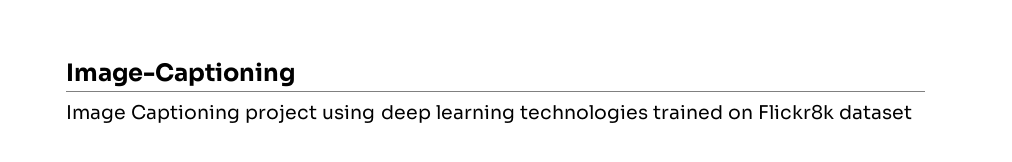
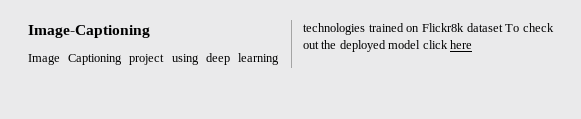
(913, 112) none -> [505,23,554,32] [303,40,472,52] To check out the deployed model click here

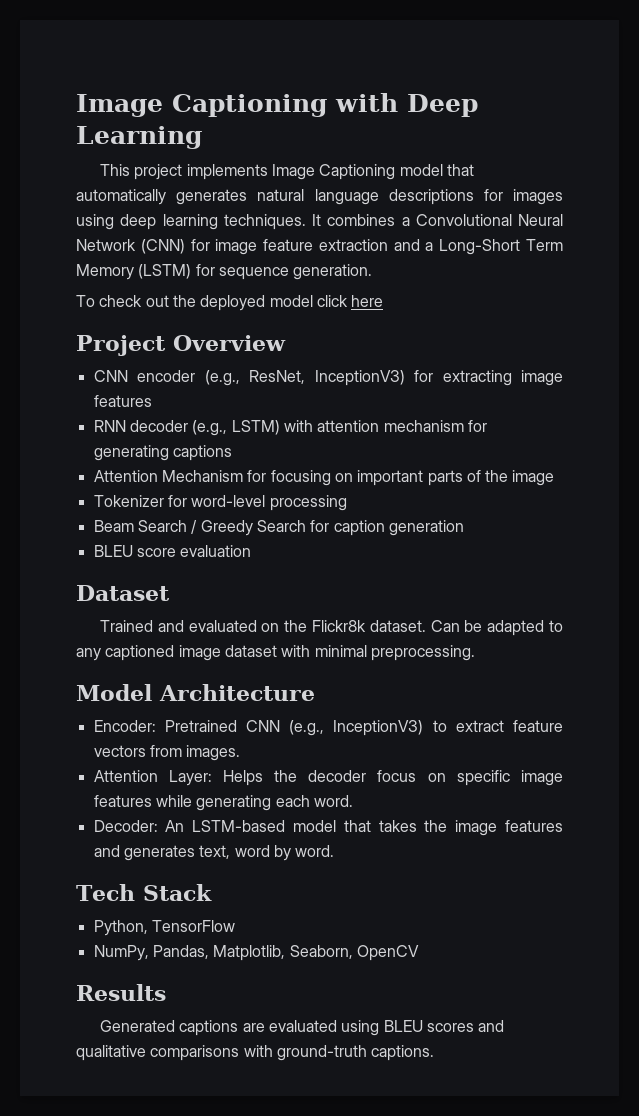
[28,25,150,38] [28,53,279,65] [303,23,503,35] Image-Captioning // Image Captioning project using deep learning technologies trained on Flickr8k dataset -> [76,93,478,117] [76,126,202,149] [99,164,474,180] [76,189,564,205] [76,214,563,230] [76,239,563,255] [76,264,373,280] Image Captioning with Deep Learning // This project implements Image Captioning model that automatically generates natural language descriptions for images using deep learning techniques. It combines a Convolutional Neural Network (CNN) for image feature extraction and a Long-Short Term Memory (LSTM) for sequence generation. //
(472, 44) none -> [76,335,286,356] [93,370,563,386] [93,395,152,407] [93,420,487,436] [93,445,232,461] [93,470,555,486] [93,495,347,511] [93,520,464,536] [93,545,252,557] [76,585,170,601] [99,620,563,636] [76,645,475,661] [76,684,315,701] [93,720,563,736] [93,745,241,761] [93,770,563,786] [93,795,353,811] [93,820,563,836] [93,845,335,861] [76,884,212,901] [93,920,235,936] [93,945,419,961] [76,984,166,1001] [99,1020,505,1036] [76,1045,435,1061] // Project Overview // CNN encoder (e.g., ResNet, InceptionV3) for extracting image features // RNN decoder (e.g., LSTM) with attention mechanism for generating captions // Attention Mechanism for focusing on important parts of the image // Tokenizer for word-level processing // Beam Search / Greedy Search for caption generation // BLEU score evaluation // Dataset // Trained and evaluated on the Flickr8k dataset. Can be adapted to any captioned image dataset with minimal preprocessing. // Model Architecture // Encoder: Pretrained CNN (e.g., InceptionV3) to extract feature vectors from images. // Attention Layer: Helps the decoder focus on specific image features while generating each word. // Decoder: An LSTM-based model that takes the image features and generates text, word by word. // Tech Stack // Python, TensorFlow // NumPy, Pandas, Matplotlib, Seaborn, OpenCV // Results // Generated captions are evaluated using BLEU scores and qualitative comparisons with ground-truth captions.

